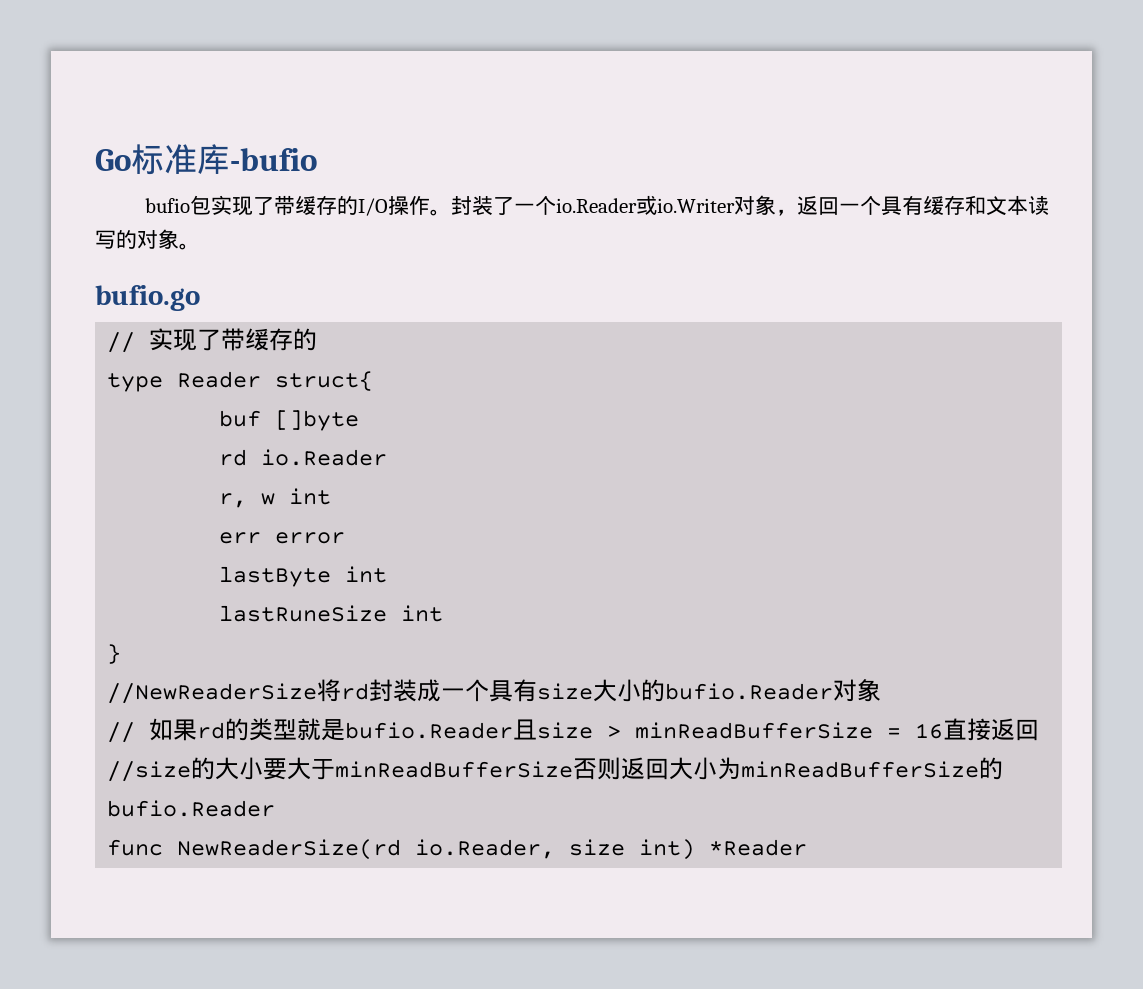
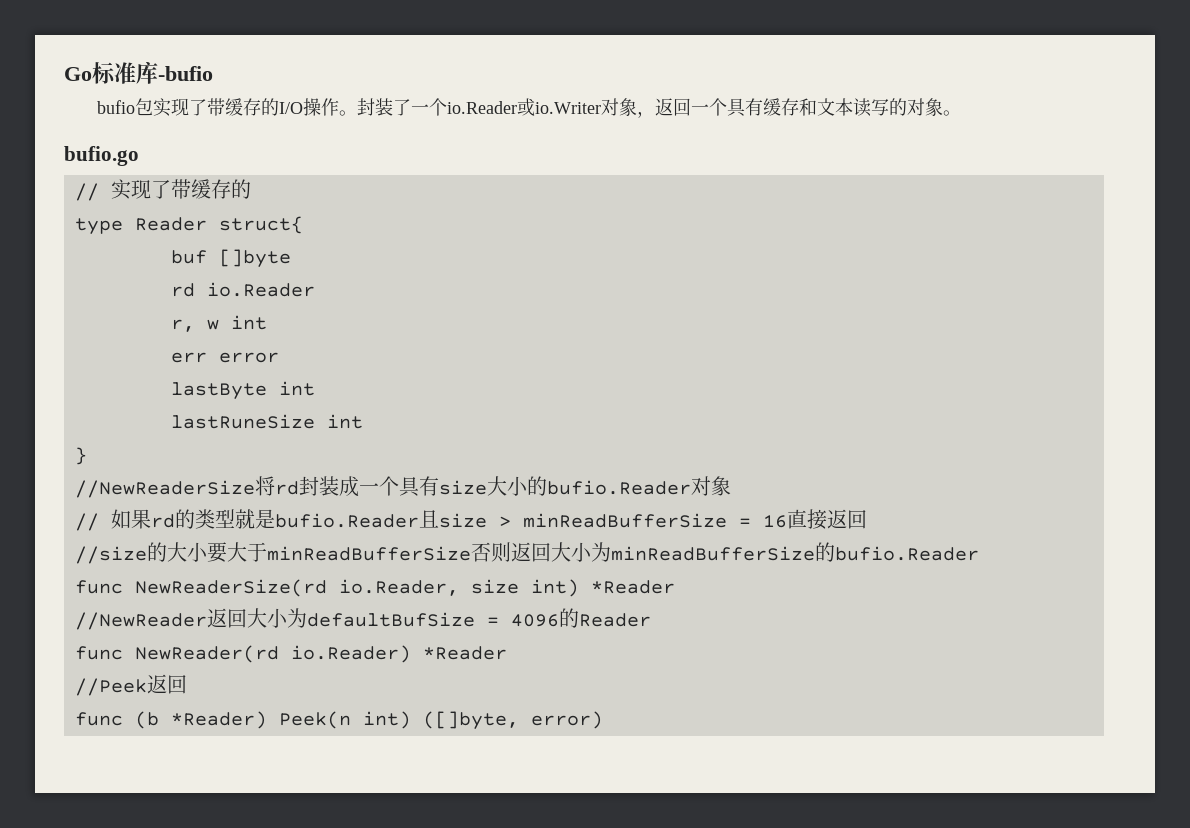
(808, 847) none -> [74,608,651,630] [74,645,507,663] [74,674,187,696] [74,711,603,730] // //NewReader返回大小为defaultBufSize = 4096的Reader // func NewReader(rd io.Reader) *Reader // //Peek返回 // func (b *Reader) Peek(n int) ([]byte, error)

